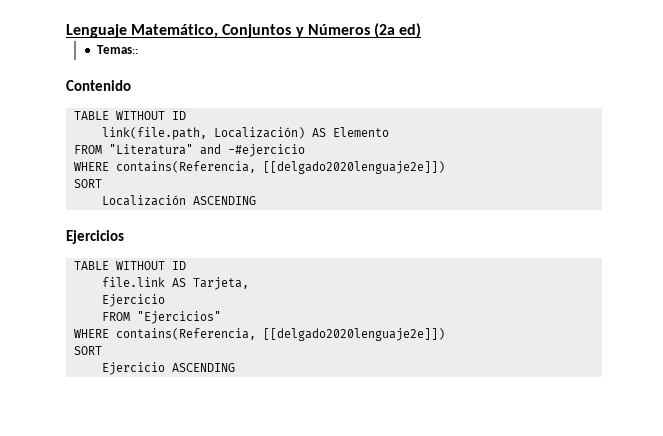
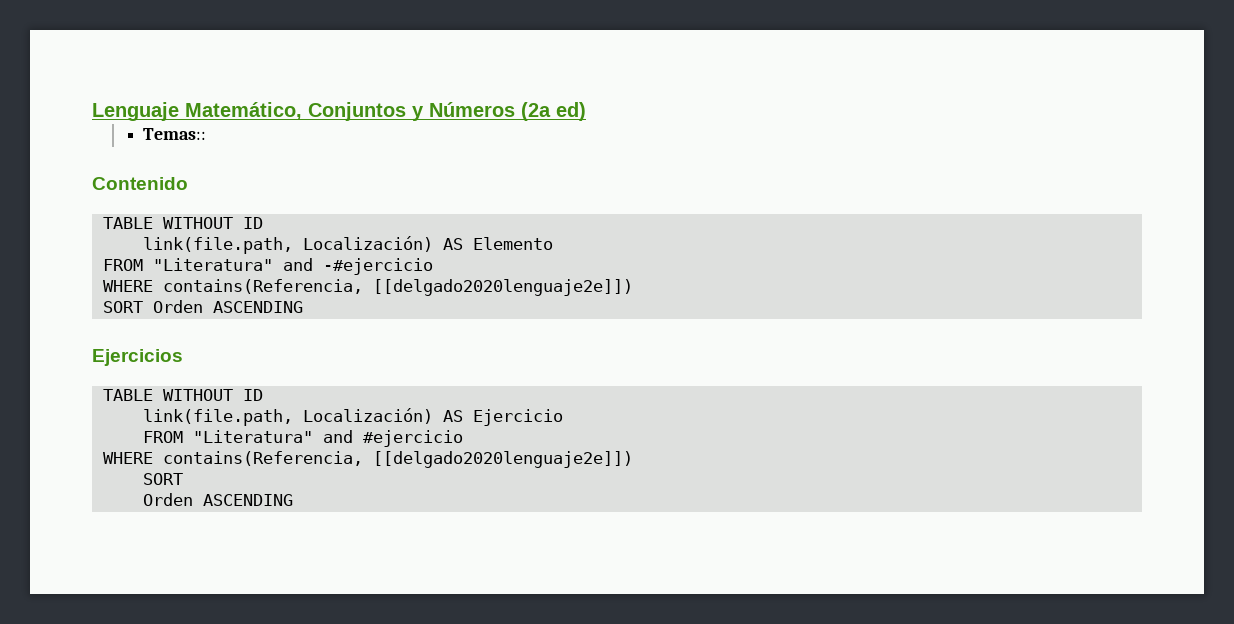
[101,195,186,206] // Localización -> [152,300,203,313] Orden
[101,277,249,290] file.link AS Tarjeta, // -> [142,408,463,426] link(file.path, Localización) AS
[136,311,221,324] [73,328,445,341] [73,346,102,355] [101,362,165,375] "Ejercicios" // WHERE contains(Referencia, [[delgado2020lenguaje2e]]) // SORT // Ejercicio -> [192,430,463,447] [102,451,633,468] [142,473,183,485] [142,493,193,506] "Literatura" and #ejercicio // WHERE contains(Referencia, [[delgado2020lenguaje2e]]) // SORT // Orden

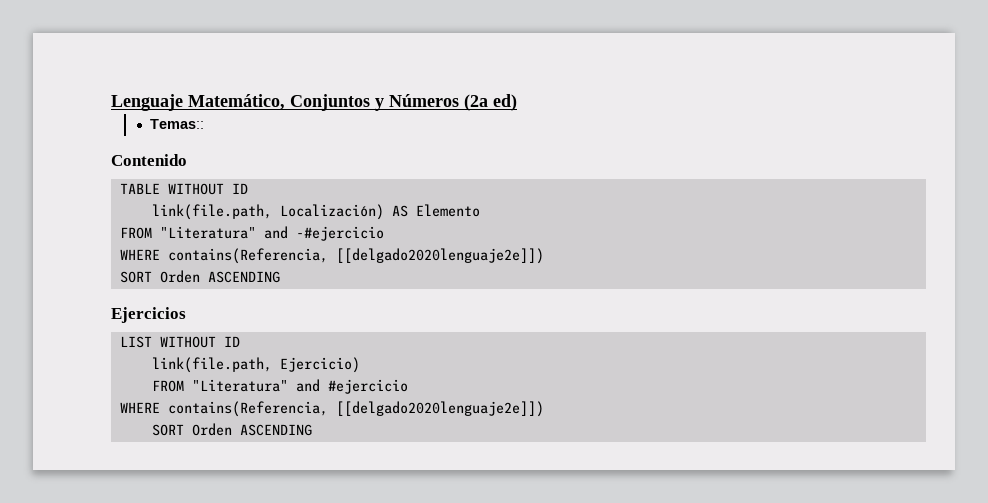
[102,389,263,401] [142,408,563,426] TABLE WITHOUT ID // link(file.path, Localización) AS Ejercicio -> [119,336,240,348] [151,357,360,373] LIST WITHOUT ID // link(file.path, Ejercicio)
(183, 479) // -> (184, 430) none

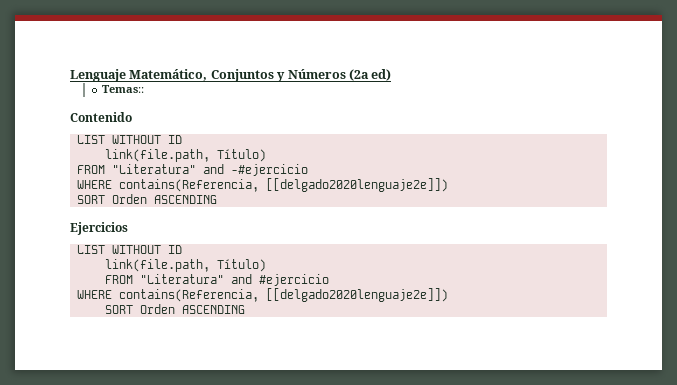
[119,183,248,195] [151,204,480,220] TABLE WITHOUT ID // link(file.path, Localización) AS Elemento -> [76,135,182,144] [104,149,266,162] LIST WITHOUT ID // link(file.path, Título)
[279,357,360,373] Ejercicio) -> [216,259,266,272] Título)

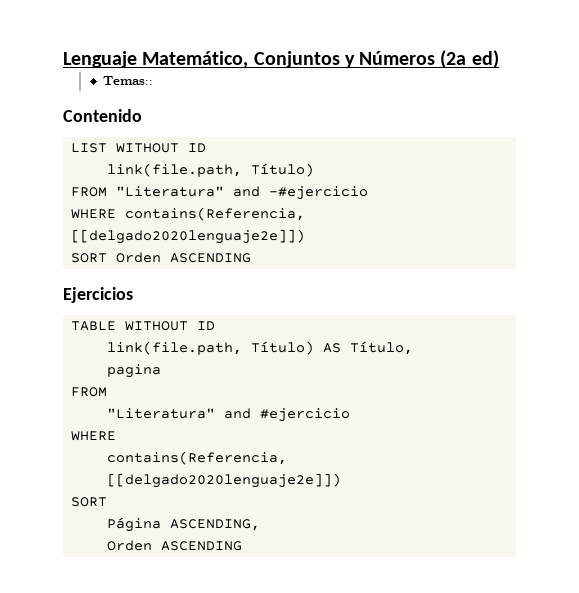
[76,245,182,254] [104,259,266,272] [104,275,133,284] LIST WITHOUT ID // link(file.path, Título) // FROM -> [70,321,215,331] [106,341,413,355] [106,364,161,378] [70,387,107,397] TABLE WITHOUT ID // link(file.path, Título) AS Título, // pagina // FROM //
[118,288,448,302] [104,305,133,314] contains(Referencia, [[delgado2020lenguaje2e]]) // SORT -> [106,451,287,465] [106,473,341,488] [70,497,107,507] [106,517,260,532] // contains(Referencia, [[delgado2020lenguaje2e]]) // SORT // Página ASCENDING, //

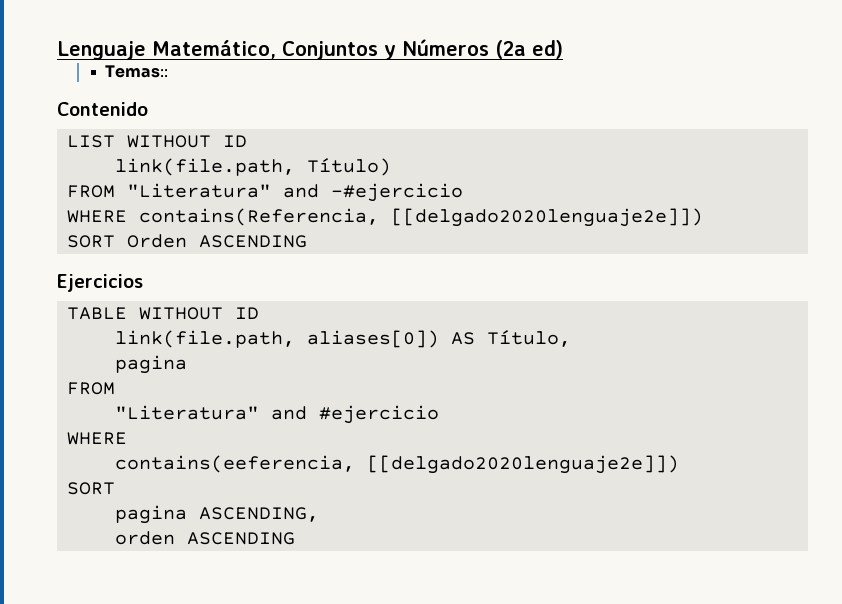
[250,341,314,355] Título) -> [306,330,439,348] aliases[0])
[106,451,287,465] contains(Referencia, -> [114,455,355,473] contains(eeferencia,
[106,517,161,532] Página -> [114,505,187,524] pagina
[106,540,152,551] Orden -> [114,531,175,545] orden

